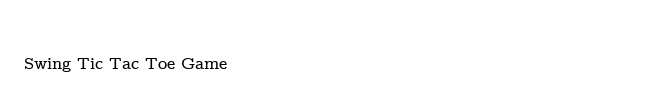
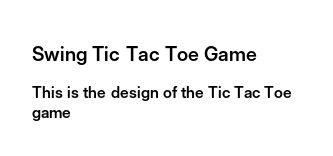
(227, 63) none -> [32,86,293,101] [32,110,71,121] // This is the design of the Tic Tac Toe game

